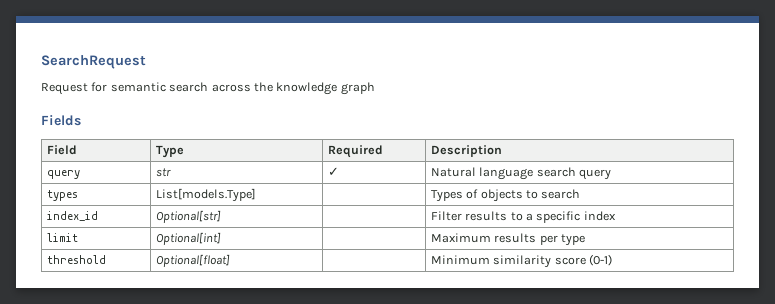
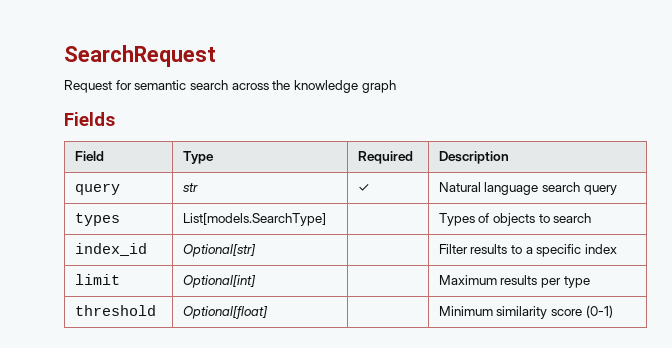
[155,188,256,202] List[models.Type] -> [182,213,326,226] List[models.SearchType]

